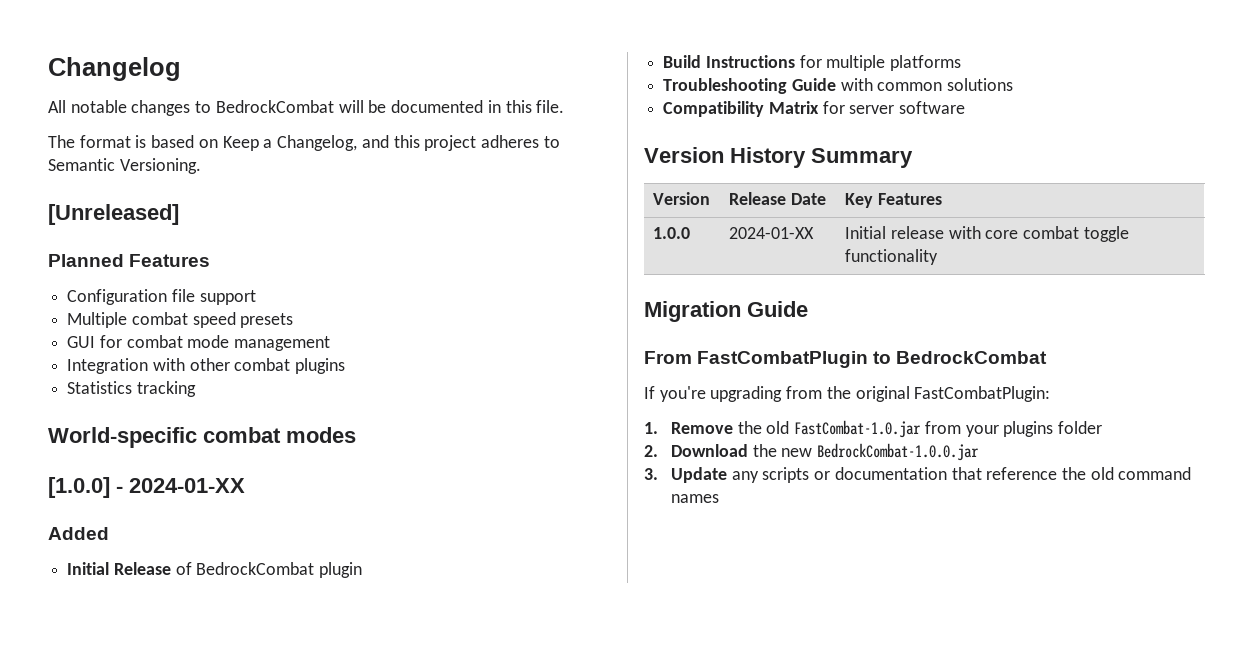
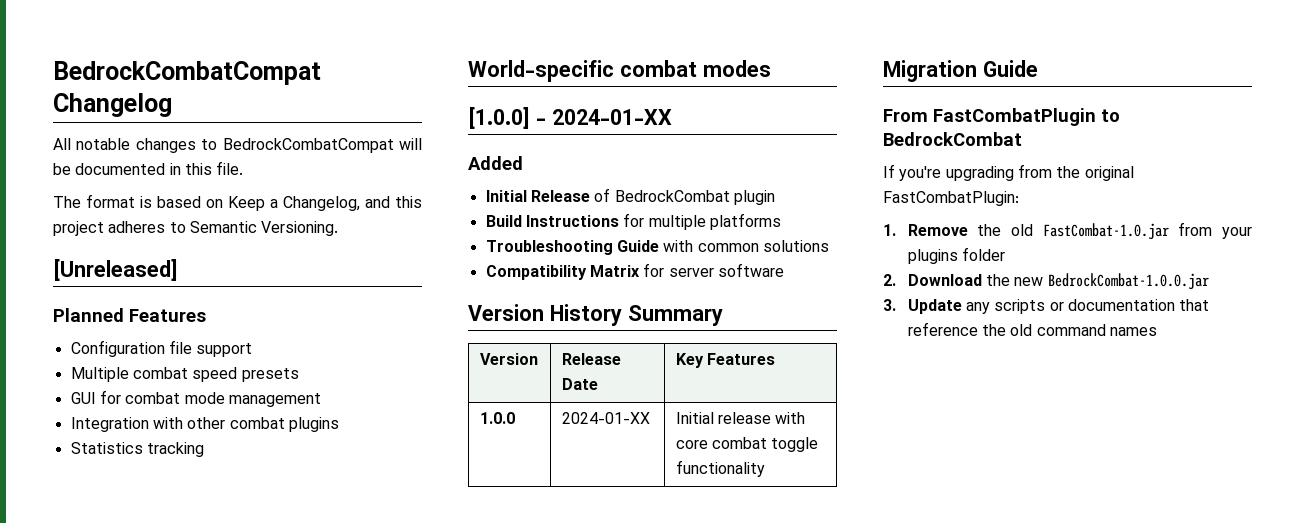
(48, 69) none -> [53,61,321,85] BedrockCombatCompat
[215,100,334,113] BedrockCombat -> [222,138,394,153] BedrockCombatCompat

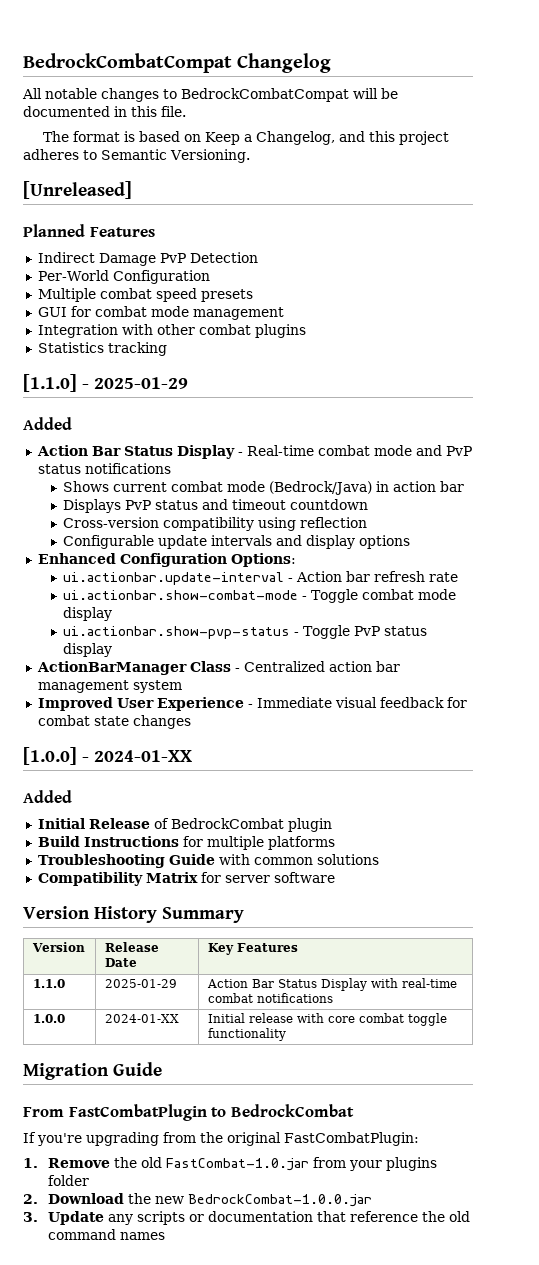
[70,340,253,357] Configuration file support -> [37,252,258,266] [37,270,210,284] Indirect Damage PvP Detection // Per-World Configuration
[468,60,771,82] World-specific combat modes -> [23,374,188,392] [23,417,72,430] [36,445,472,459] [37,463,171,474] [63,481,465,495] [63,499,369,513] [63,517,368,531] [63,535,411,549] [37,553,296,567] [63,571,459,585] [63,589,457,603] [63,607,113,621] [63,625,428,639] [63,643,113,657] [36,661,400,675] [37,680,182,693] [37,697,467,711] [37,715,191,729] [1.1.0] - 2025-01-29 // Added // Action Bar Status Display - Real-time combat mode and PvP status notifications // Shows current combat mode (Bedrock/Java) in action bar // Displays PvP status and timeout countdown // Cross-version compatibility using reflection // Configurable update intervals and display options // Enhanced Configuration Options: // ui.actionbar.update-interval - Action bar refresh rate // ui.actionbar.show-combat-mode - Toggle combat mode display // ui.actionbar.show-pvp-status - Toggle PvP status display // ActionBarManager Class - Centralized action bar management system // Improved User Experience - Immediate visual feedback for combat state changes
(775, 359) none -> [32,979,65,988] [104,979,177,988] [206,978,457,991] [207,993,333,1003] // 1.1.0 | 2025-01-29 | Action Bar Status Display with real-time combat notifications

